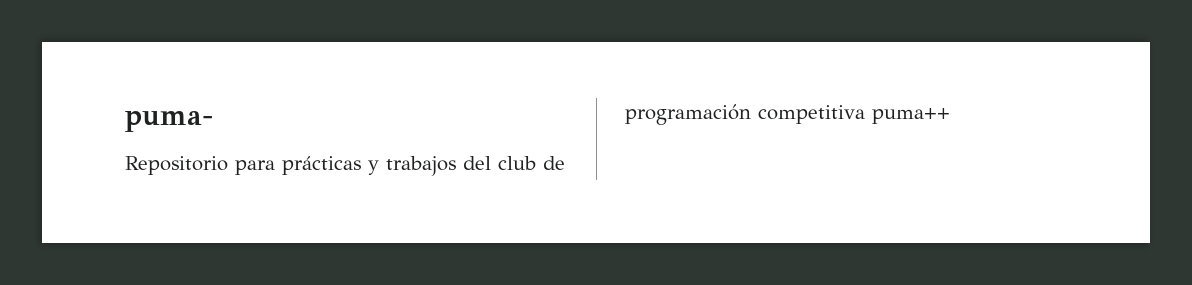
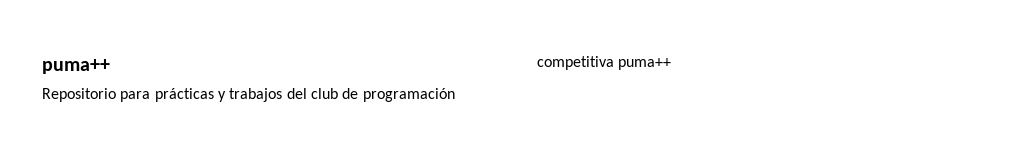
[125,110,213,132] puma- -> [42,59,110,74] puma++

